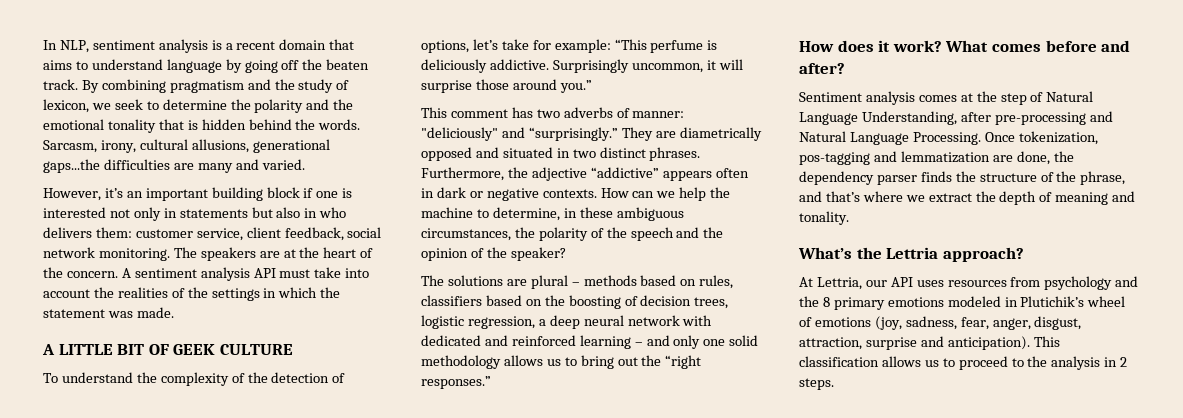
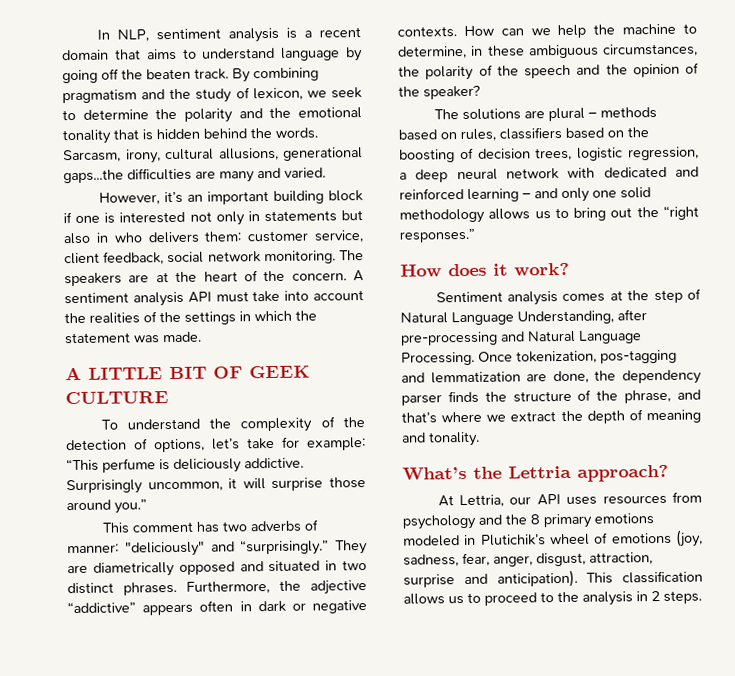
[945,40,1131,52] [799,63,845,74] What comes before and after? -> (570, 269) none

